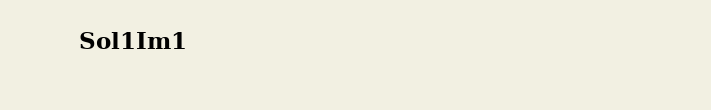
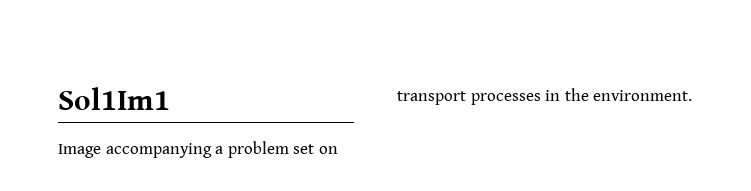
(187, 40) none -> [58,141,338,158] [397,88,693,105] // Image accompanying a problem set on transport processes in the environment.

